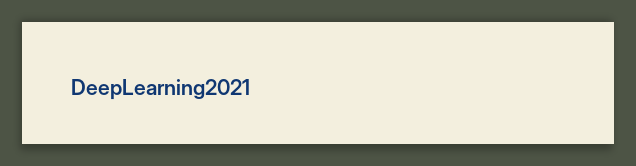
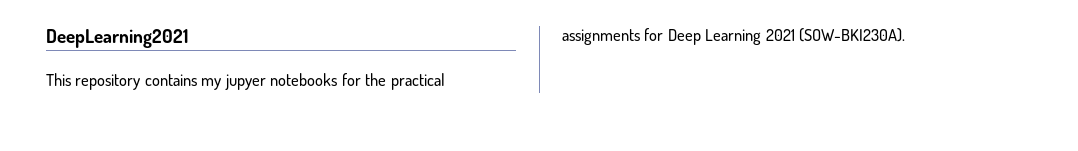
(250, 89) none -> [46,73,445,90] [562,28,906,45] // This repository contains my jupyer notebooks for the practical assignments for Deep Learning 2021 (SOW-BKI230A).

